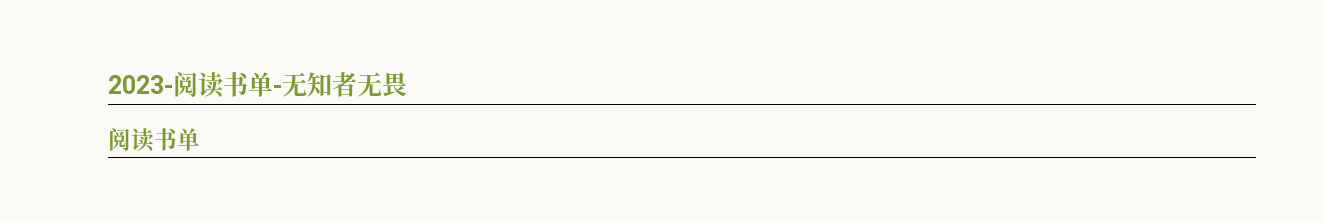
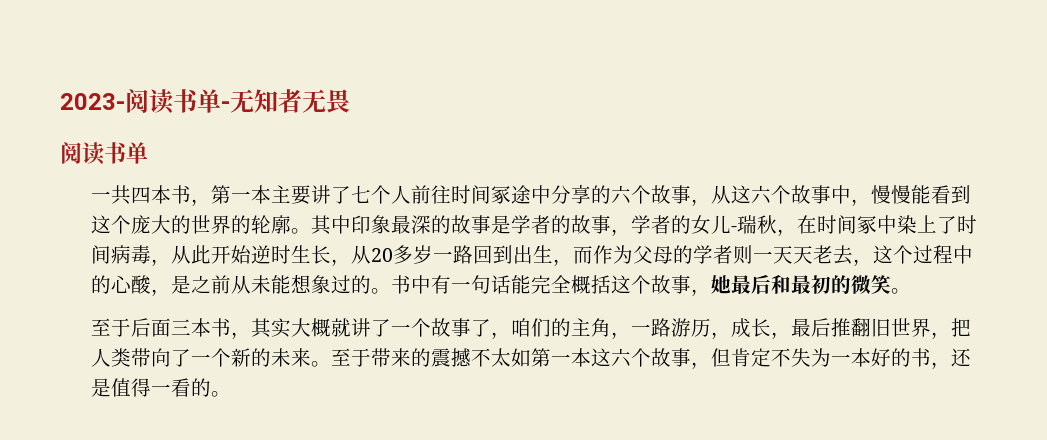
(200, 139) none -> [90,185,971,206] [90,215,977,236] [90,245,973,266] [90,274,911,296] [90,318,971,339] [90,348,971,369] [90,378,231,397] // 一共四本书，第一本主要讲了七个人前往时间冢途中分享的六个故事，从这六个故事中，慢慢能看到这个庞大的世界的轮廓。其中印象最深的故事是学者的故事，学者的女儿-瑞秋，在时间冢中染上了时间病毒，从此开始逆时生长，从20多岁一路回到出生，而作为父母的学者则一天天老去，这个过程中的心酸，是之前从未能想象过的。书中有一句话能完全概括这个故事，她最后和最初的微笑。 // 至于后面三本书，其实大概就讲了一个故事了，咱们的主角，一路游历，成长，最后推翻旧世界，把人类带向了一个新的未来。至于带来的震撼不太如第一本这六个故事，但肯定不失为一本好的书，还是值得一看的。

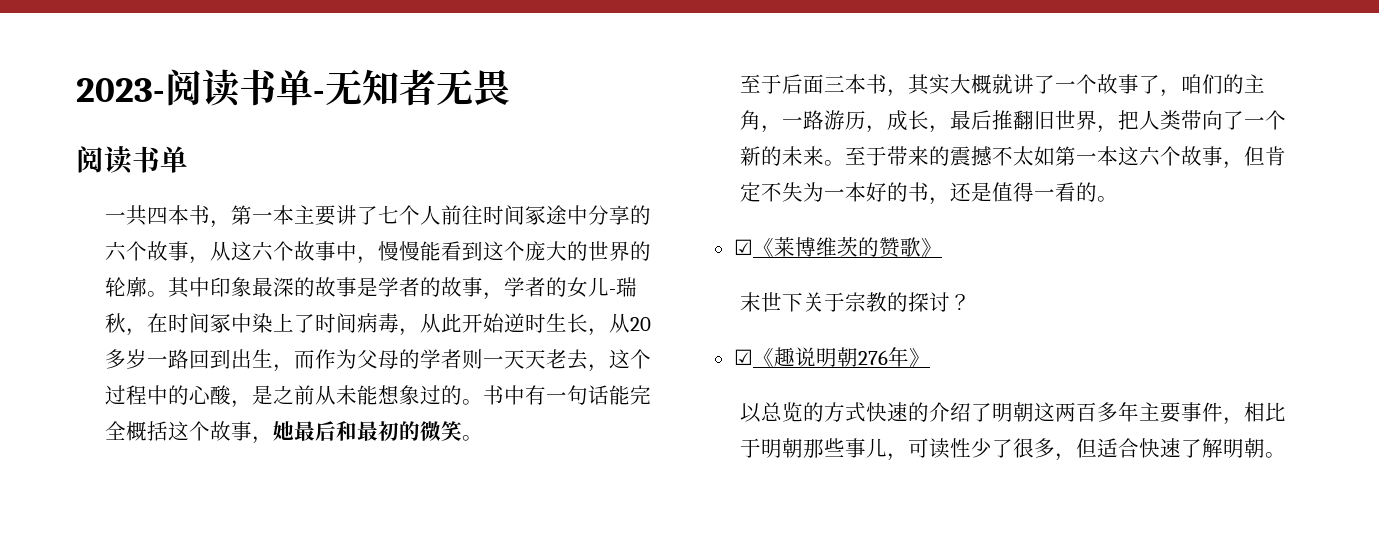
(231, 394) none -> [733,237,942,258] [739,292,971,312] [733,347,930,367] [739,402,1286,425] [739,438,1286,461] // ☑《莱博维茨的赞歌》 // 末世下关于宗教的探讨？ // ☑《趣说明朝276年》 // 以总览的方式快速的介绍了明朝这两百多年主要事件，相比于明朝那些事儿，可读性少了很多，但适合快速了解明朝。

